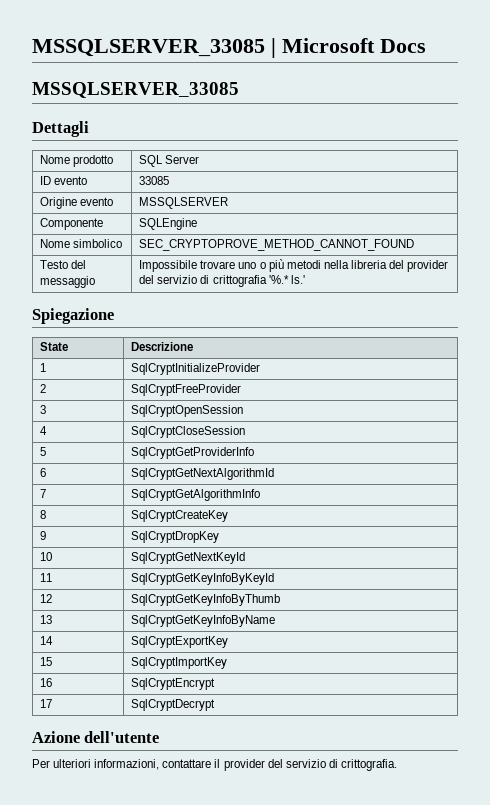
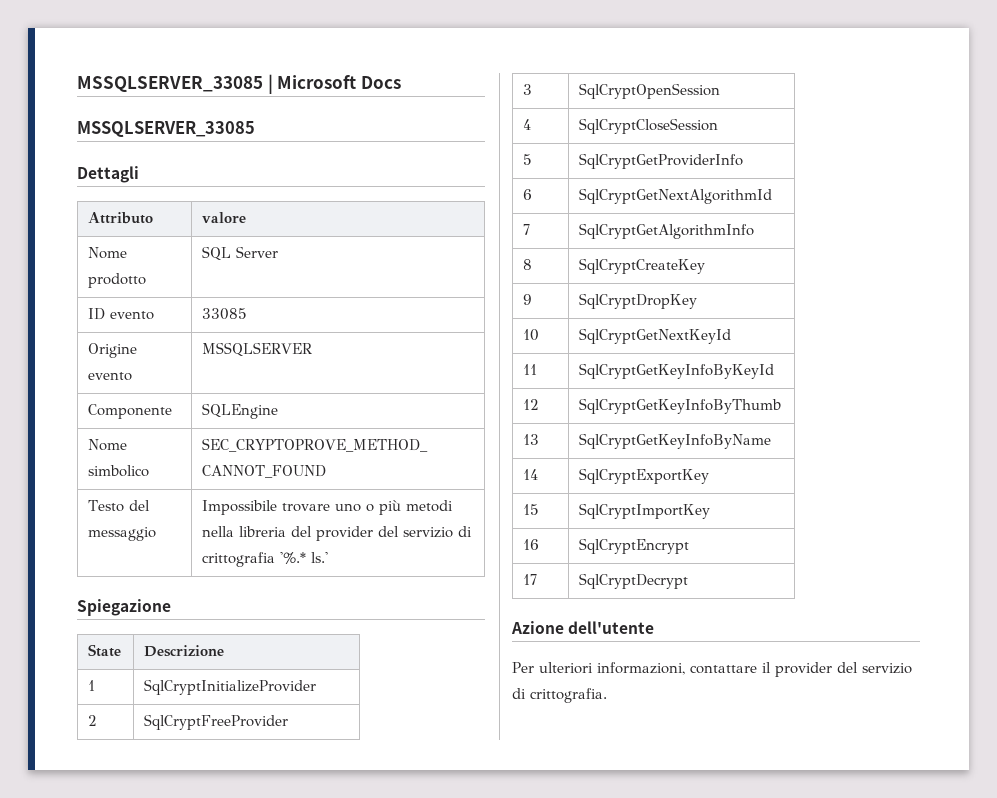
(89, 129) none -> [88,212,154,224] [202,212,247,223] // Attributo | valore

